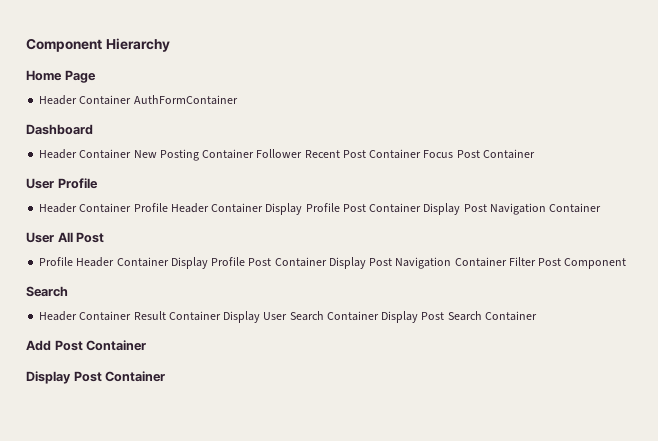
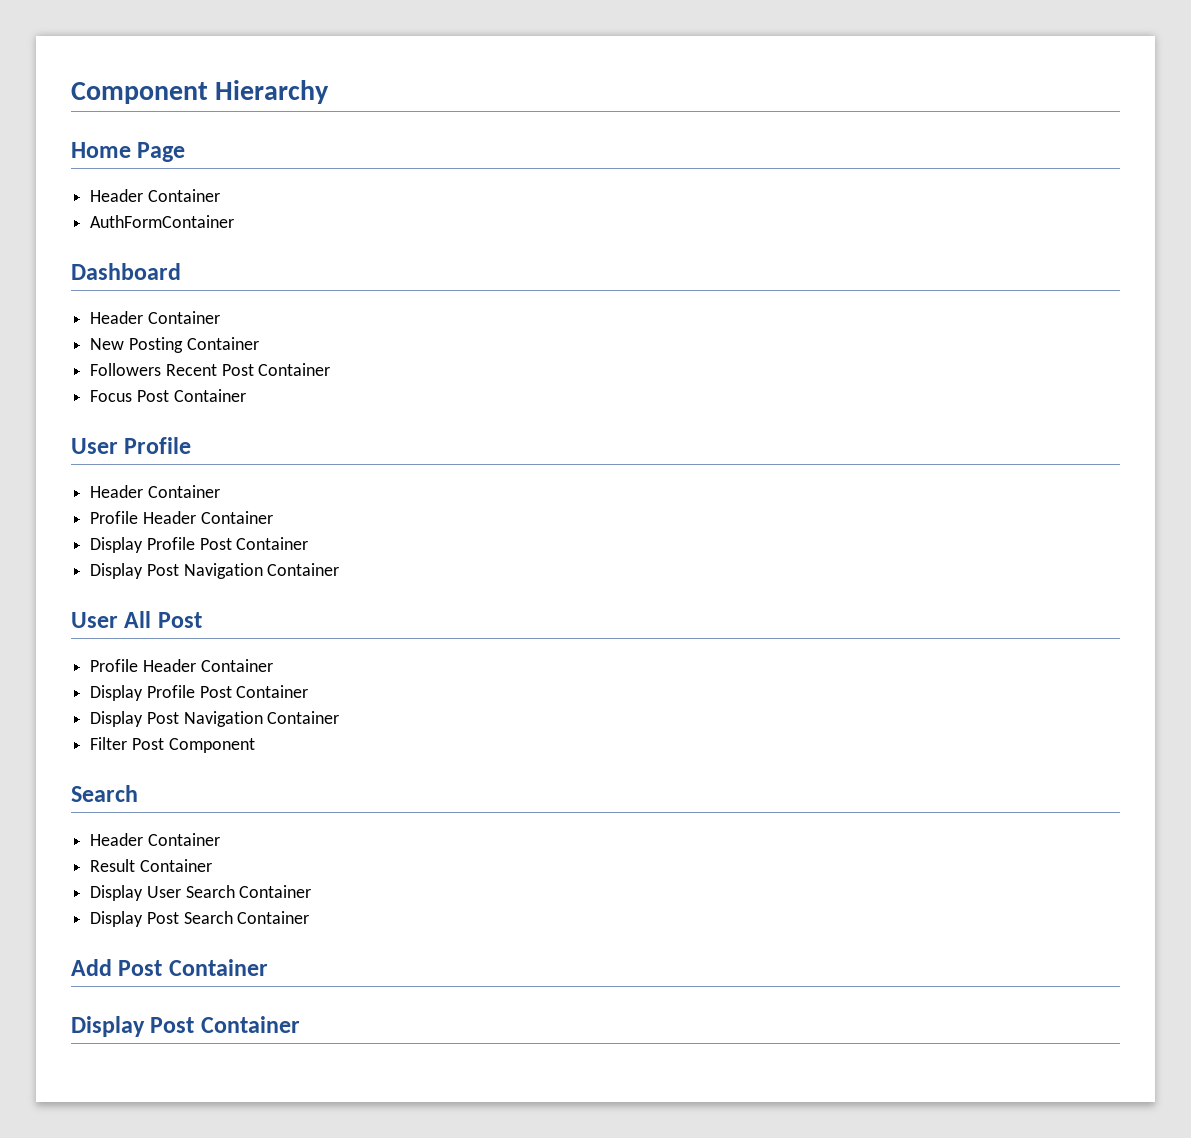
(132, 100) none -> (220, 195) //
(132, 154) none -> (220, 317) //
[256,149,303,158] Follower -> [90,363,162,376] // Followers
(422, 154) none -> (331, 369) //
[133,203,422,215] Profile Header Container Display Profile Post Container -> [90,511,273,524] [90,537,309,553] // Profile Header Container // Display Profile Post Container //
[170,257,507,269] Display Profile Post Container Display Post Navigation Container -> [90,685,309,701] [90,711,340,727] // Display Profile Post Container // Display Post Navigation Container //
(132, 316) none -> (220, 839) //
(221, 316) none -> (212, 865) //
(379, 316) none -> (312, 891) //

